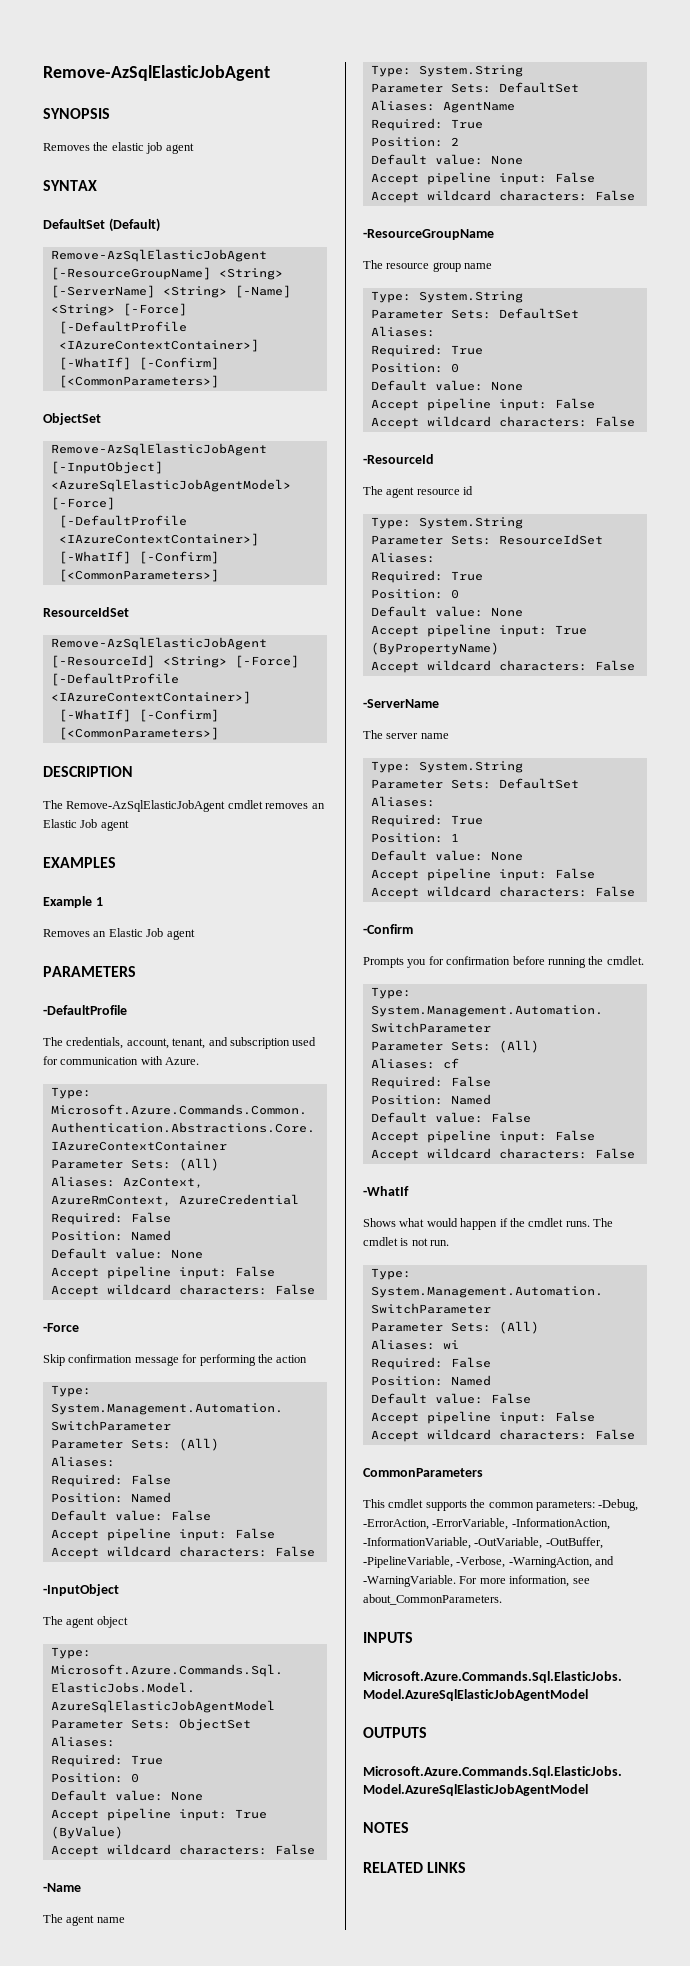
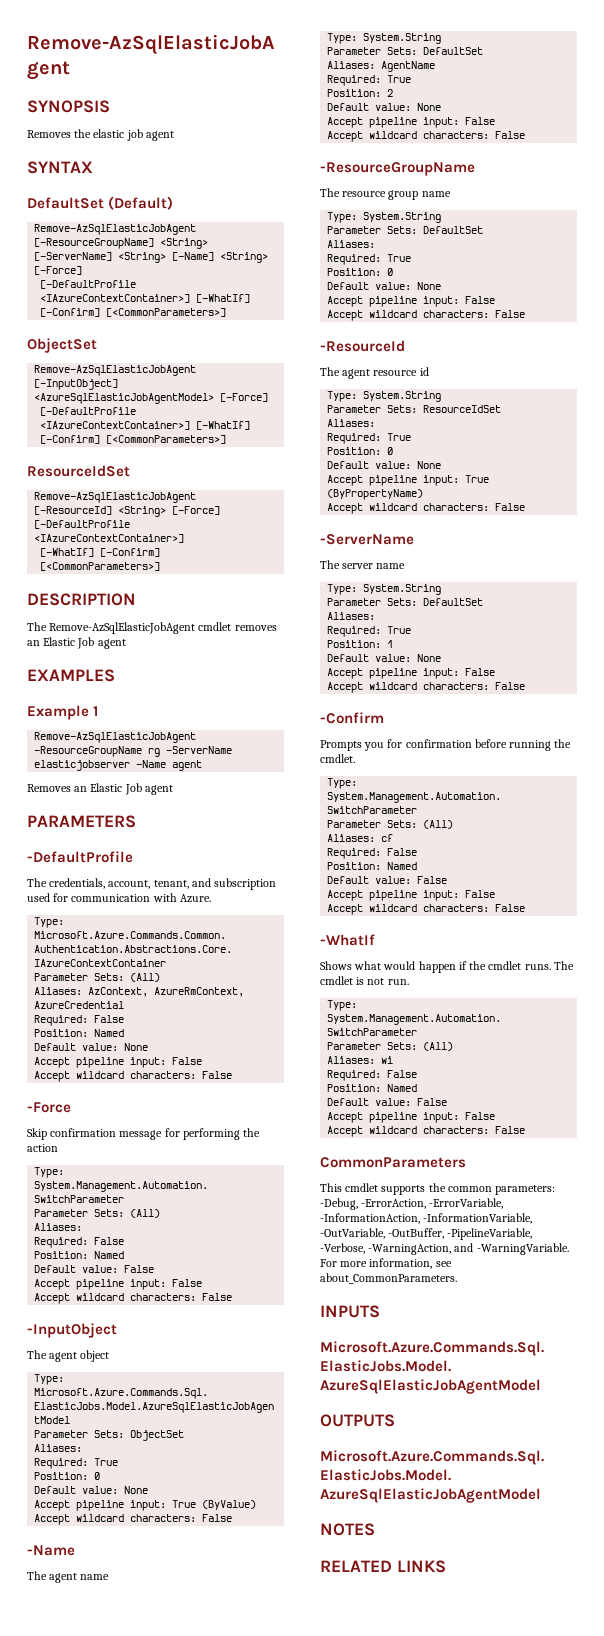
(103, 901) none -> [34,732,197,743] [34,746,233,757] [34,760,203,771] // Remove-AzSqlElasticJobAgent -ResourceGroupName rg -ServerName elasticjobserver -Name agent

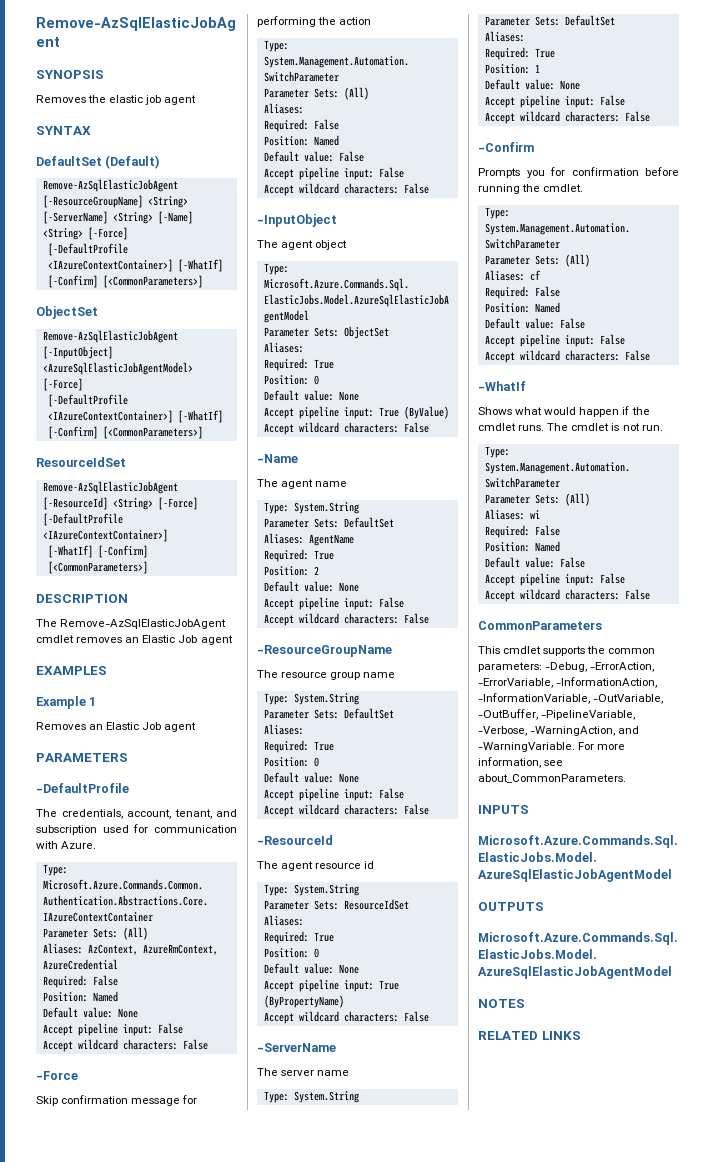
[34,732,197,743] [34,746,233,757] [34,760,203,771] // Remove-AzSqlElasticJobAgent -ResourceGroupName rg -ServerName elasticjobserver -Name agent -> (97, 701) none

